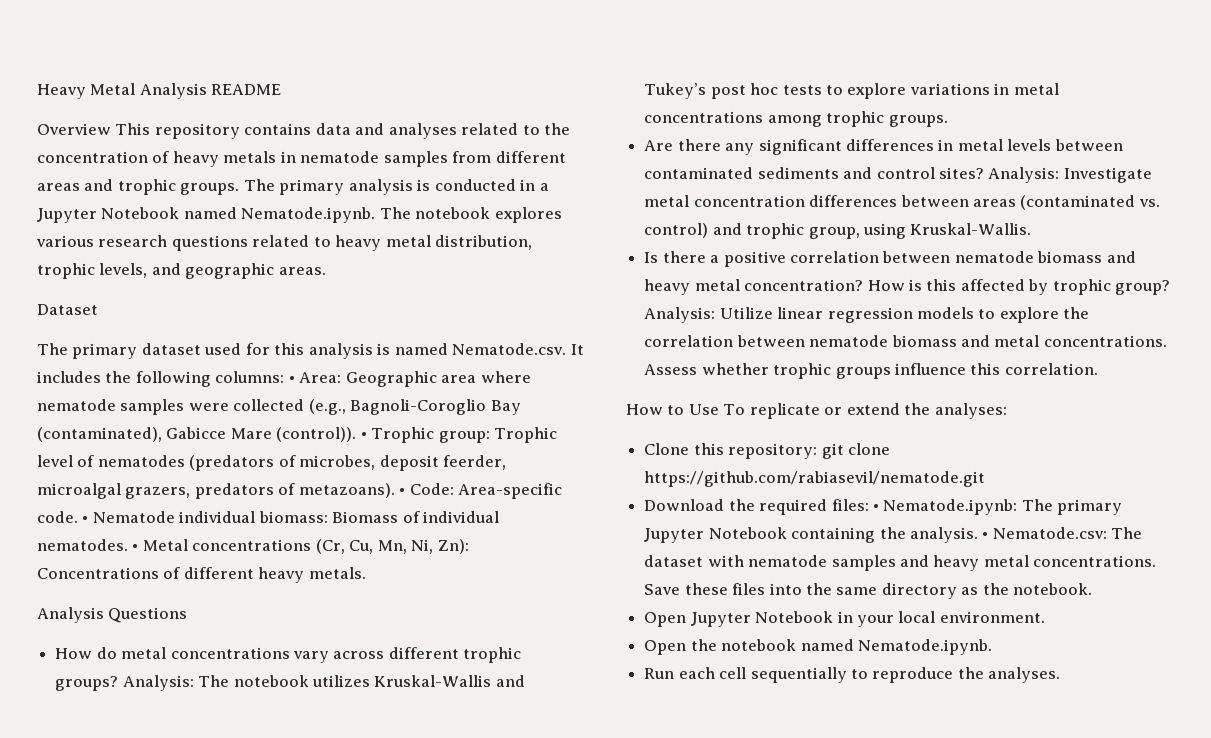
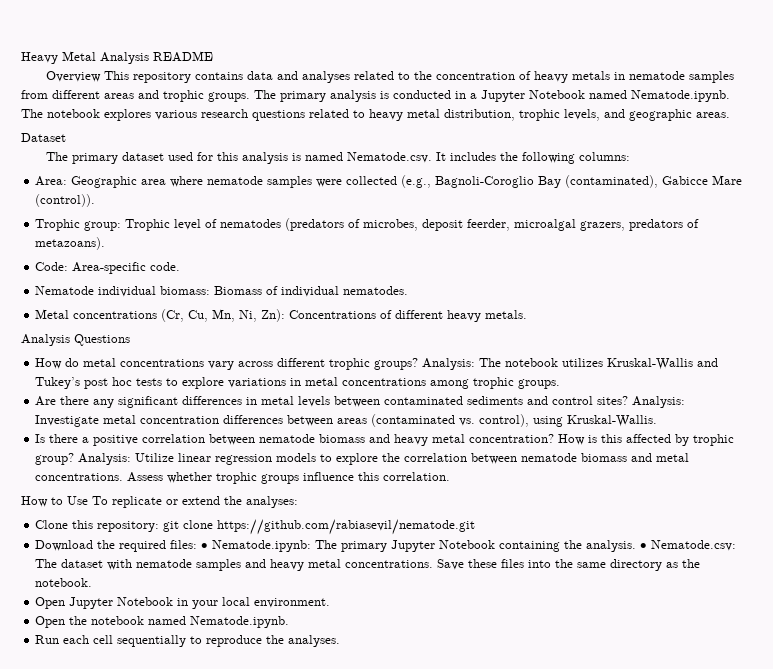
[288,376,295,383] • -> (630, 156) //
[360,432,367,439] • -> (96, 200) //
[399,488,406,495] • -> (106, 243) //
[82,516,89,523] • -> (181, 266) //
[132,544,139,551] • -> (409, 290) //
[644,223,860,239] control) and trophic group, -> [479,414,530,427] control),

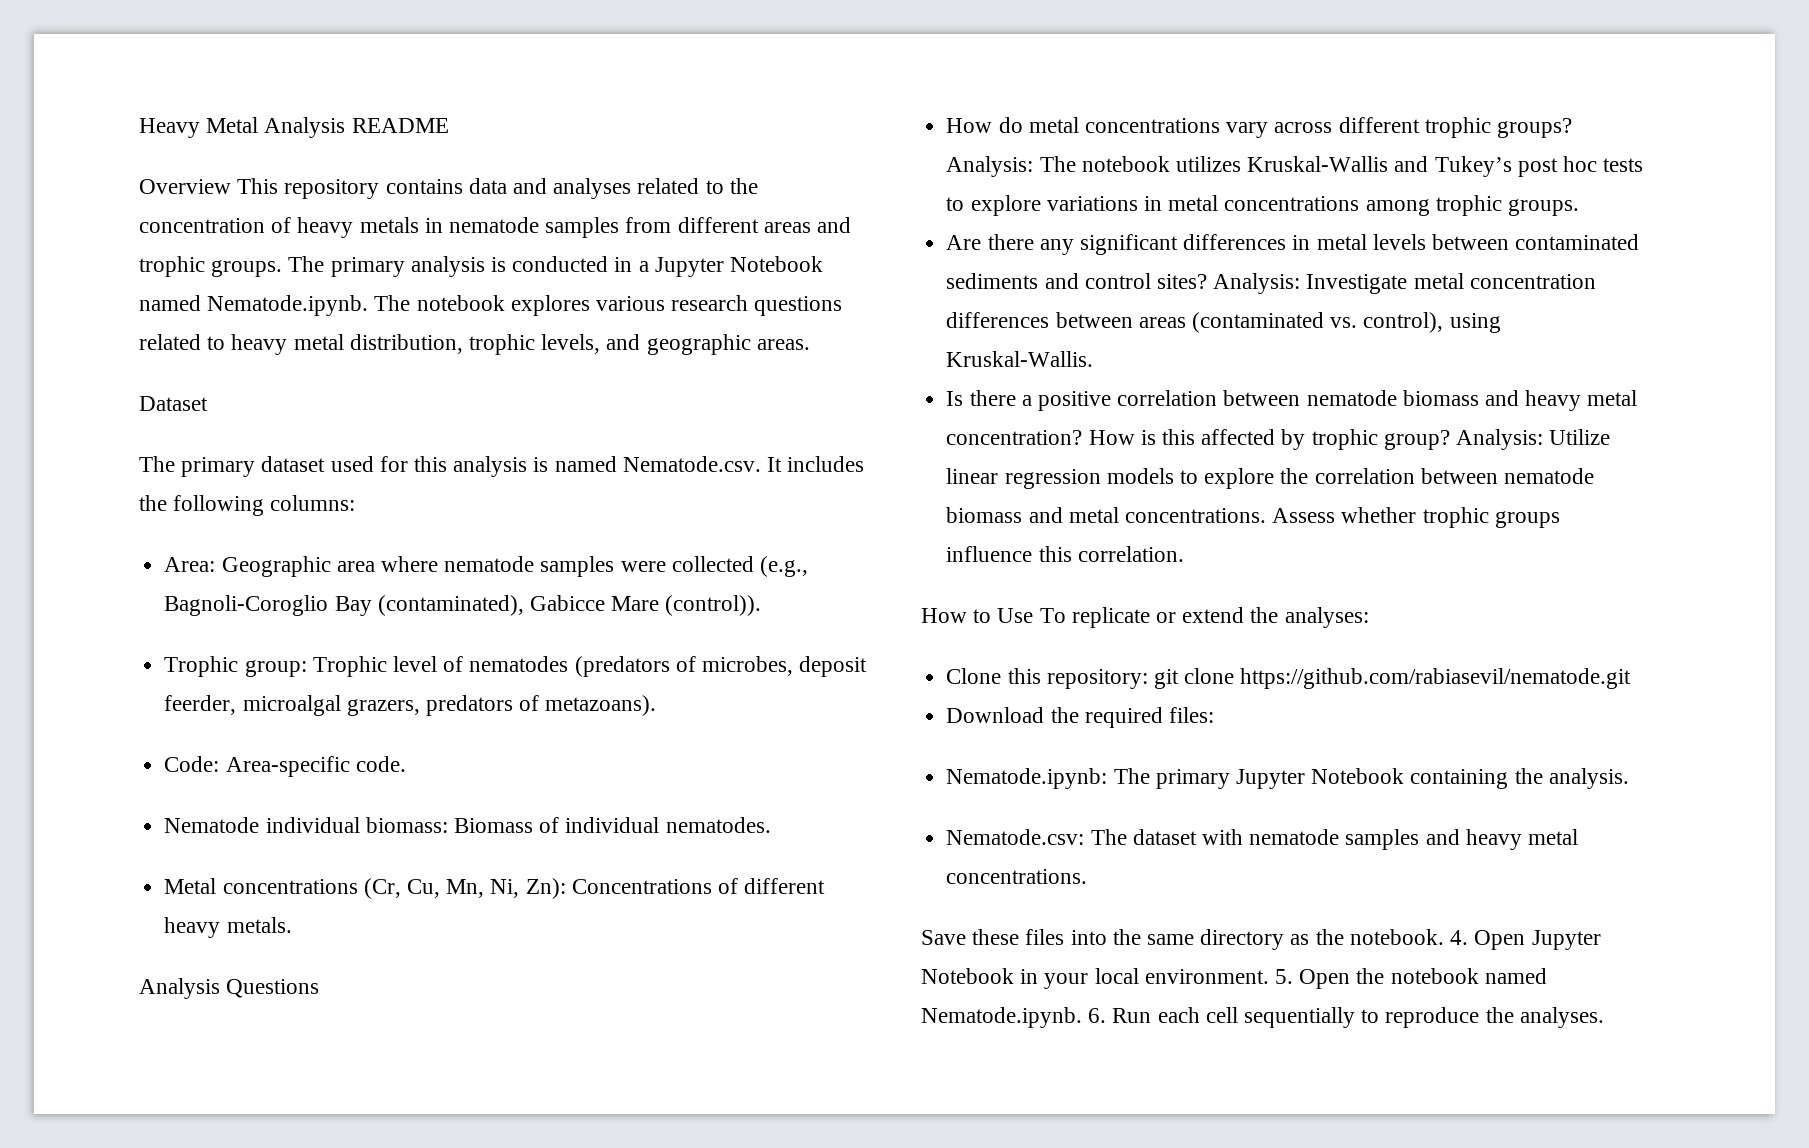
[201,543,209,549] • -> (1214, 715) //
[640,543,648,549] • -> (1629, 778) //
(434, 564) none -> (1088, 876) //
(93, 582) // -> [1450,930,1469,945] 4.
(331, 603) // -> [1275,969,1294,984] 5.
(290, 622) // -> [1088,1008,1107,1023] 6.

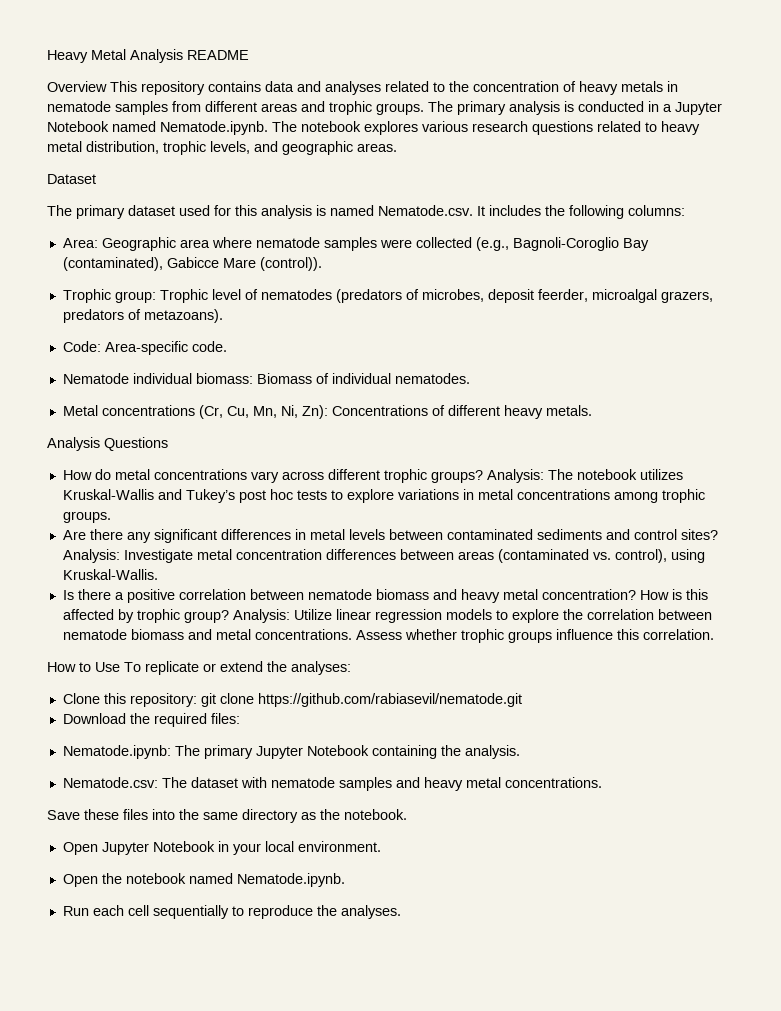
[1450,930,1469,945] 4. -> (407, 814) //
[1275,969,1294,984] 5. -> (381, 846) //
[1088,1008,1107,1023] 6. -> (345, 880) //

